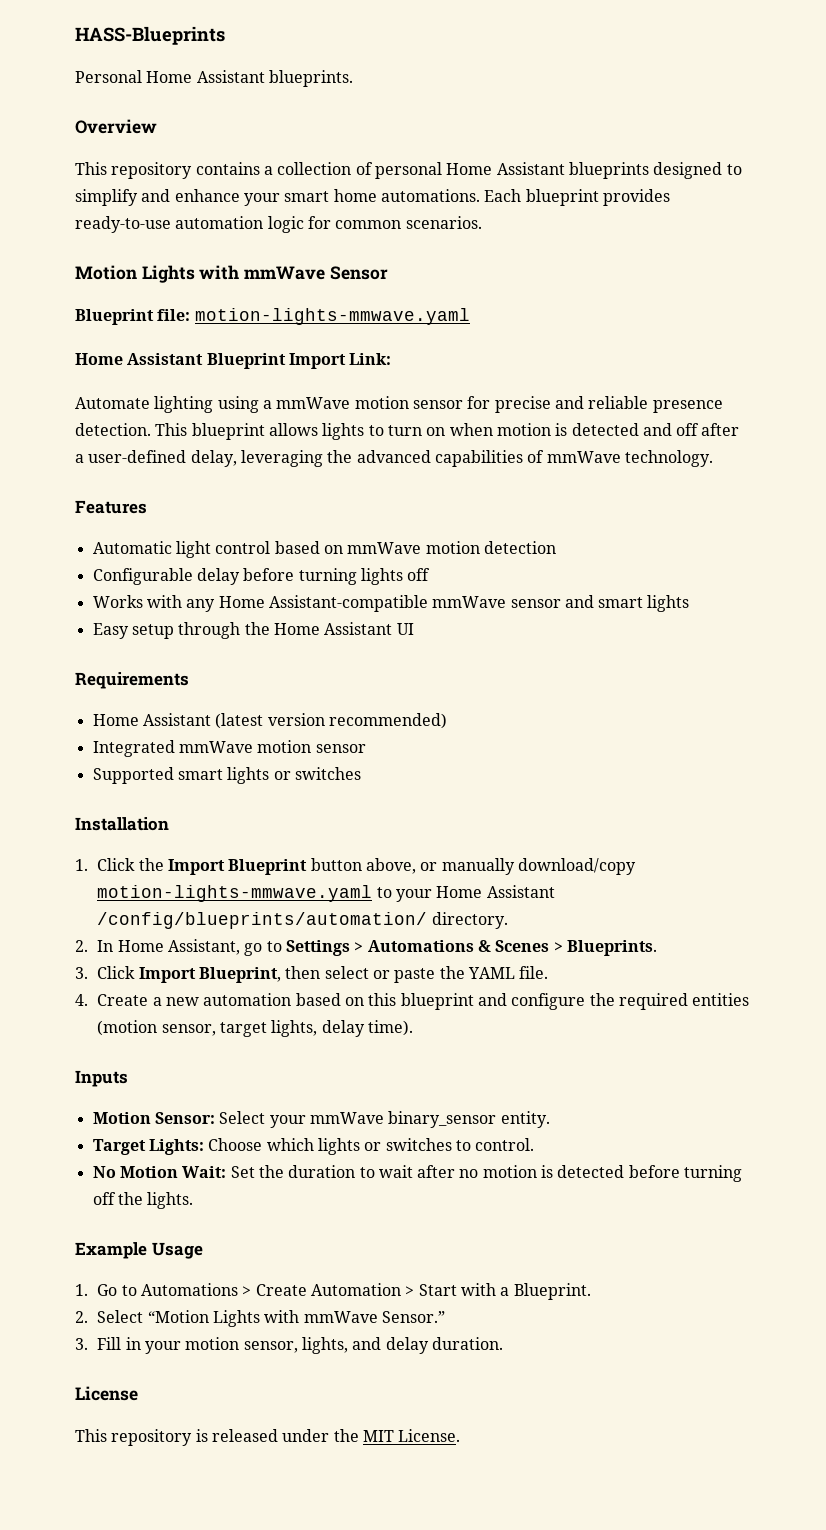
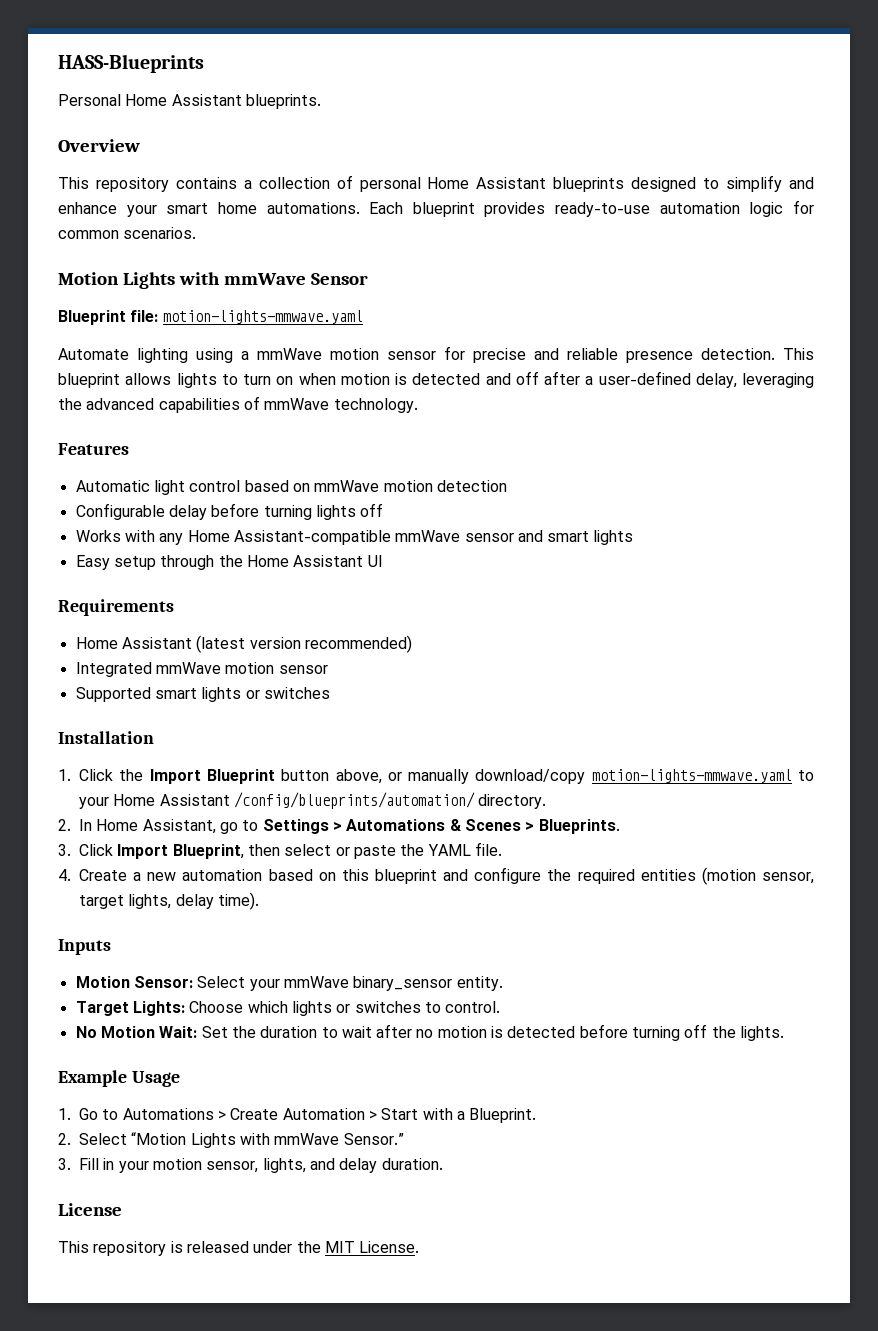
[75,353,392,369] // Home Assistant Blueprint Import Link: -> (363, 317) none

